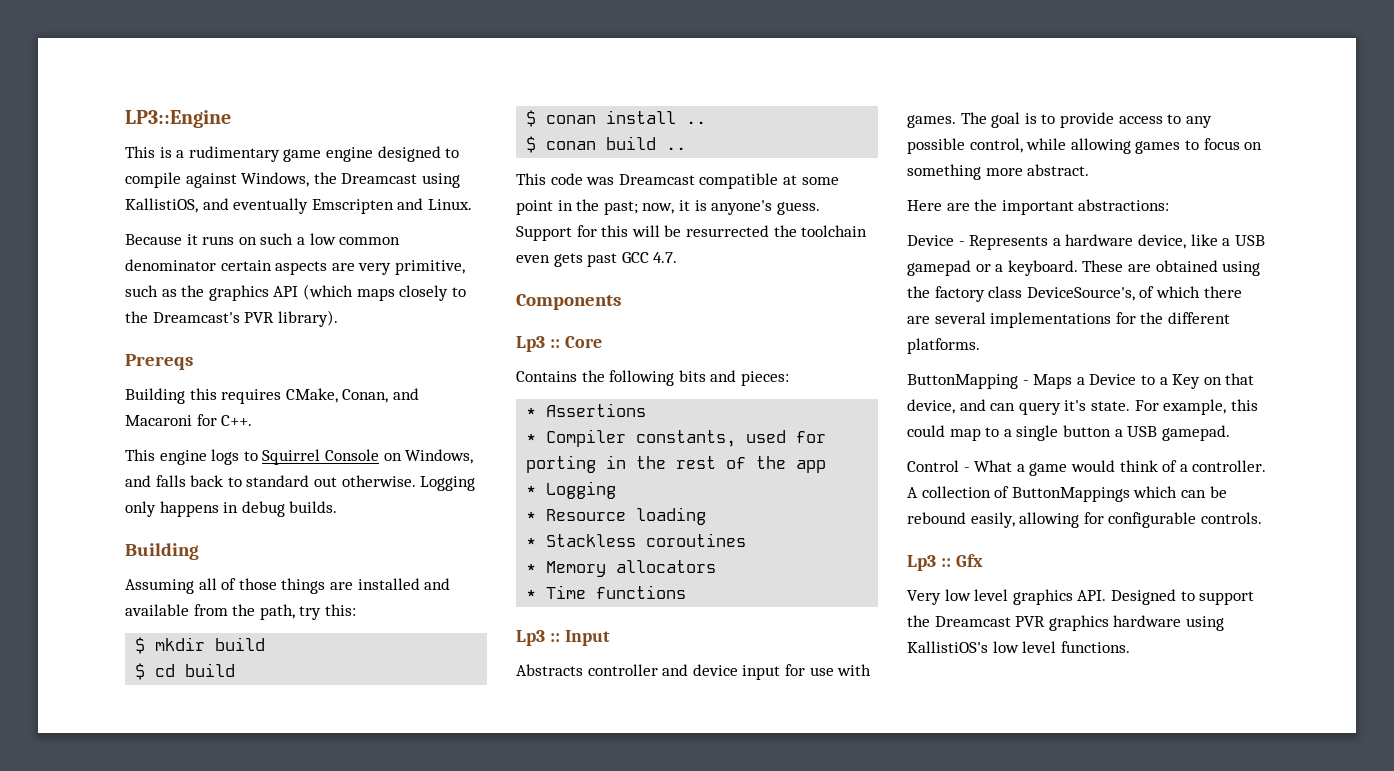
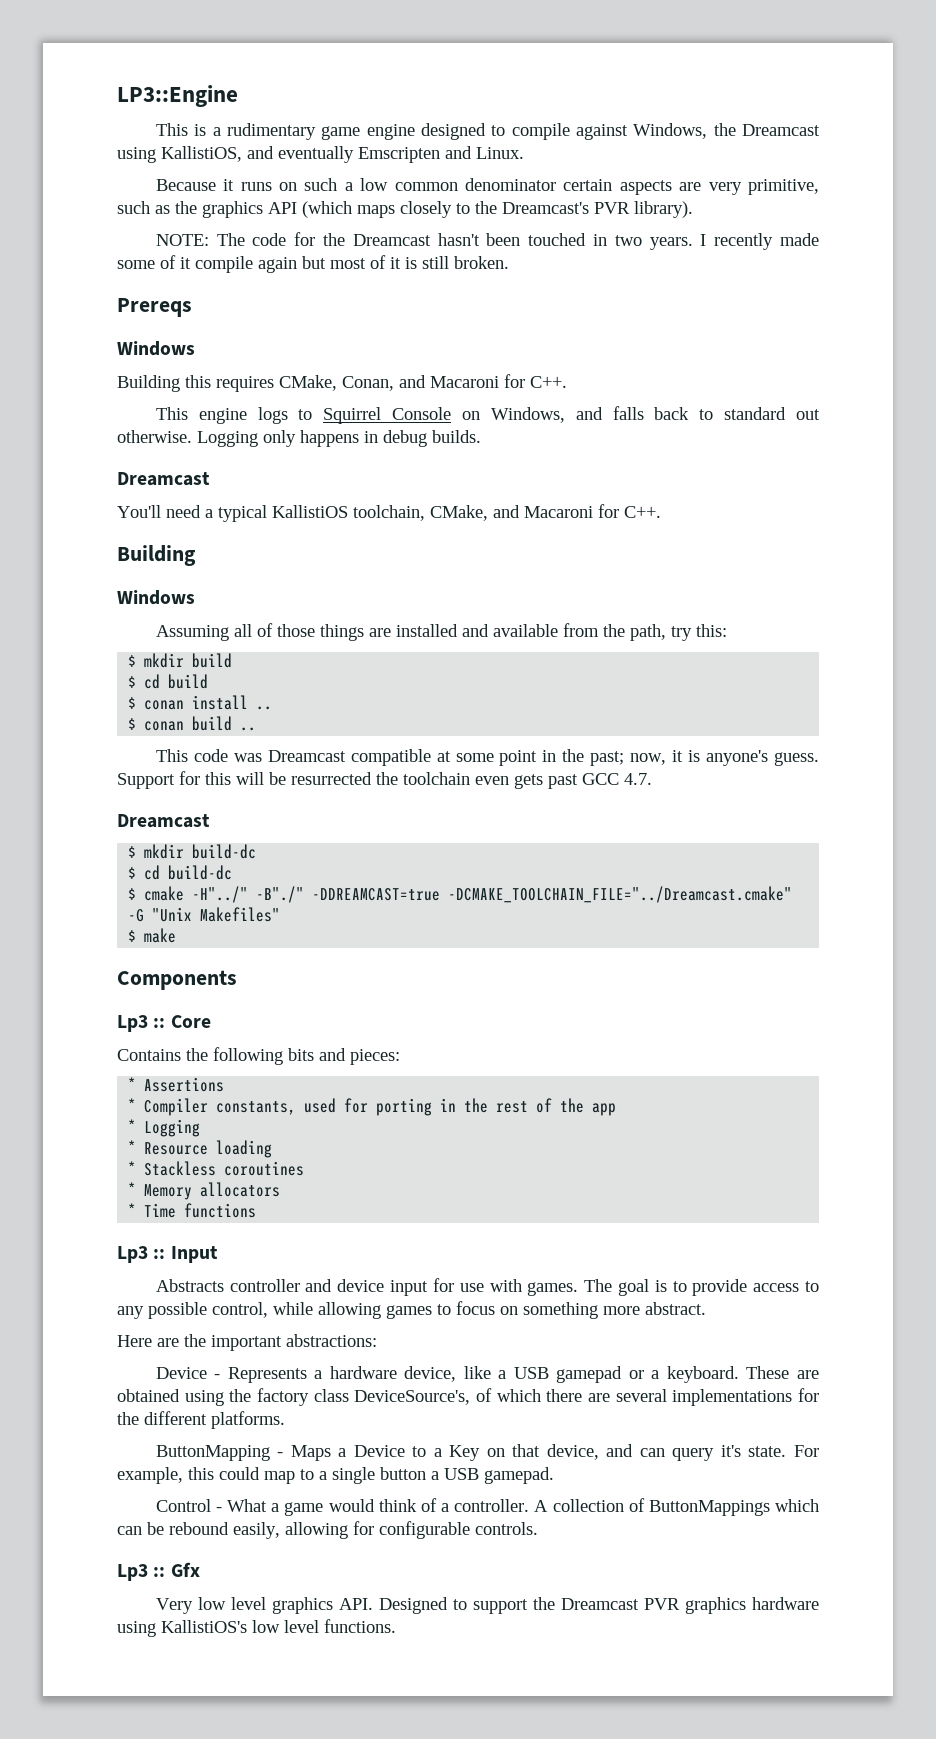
(338, 318) none -> [155,232,819,250] [117,255,509,273] // NOTE: The code for the Dreamcast hasn't been touched in two years. I recently made some of it compile again but most of it is still broken.
(193, 362) none -> [117,341,195,356] // Windows
[125,543,199,560] // Building -> [117,472,210,486] [117,504,661,522] [117,545,196,566] [117,590,195,605] // Dreamcast // You'll need a typical KallistiOS toolchain, CMake, and Macaroni for C++. // Building // Windows
(678, 257) none -> [117,814,210,828] [128,844,257,859] [128,865,233,880] [128,886,793,903] [128,907,281,922] [128,928,177,943] // Dreamcast // $ mkdir build-dc // $ cd build-dc // $ cmake -H"../" -B"./" -DDREAMCAST=true -DCMAKE_TOOLCHAIN_FILE="../Dreamcast.cmake" -G "Unix Makefiles" // $ make

